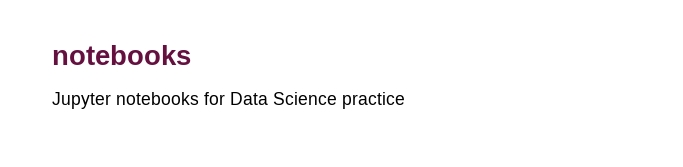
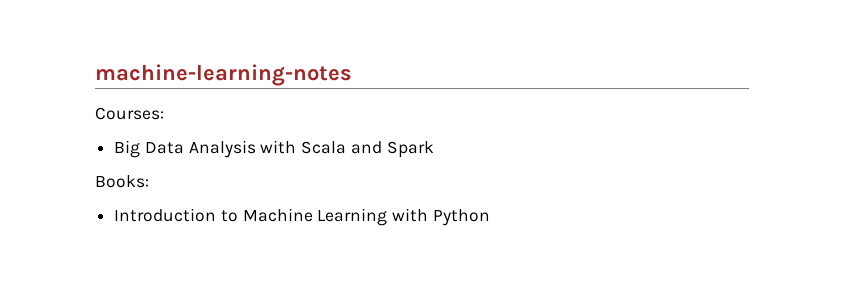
[52,45,191,65] [52,92,405,109] notebooks // Jupyter notebooks for Data Science practice -> [95,64,352,86] [95,107,164,120] [114,140,434,158] [95,175,149,188] [114,208,490,226] machine-learning-notes // Courses: // Big Data Analysis with Scala and Spark // Books: // Introduction to Machine Learning with Python

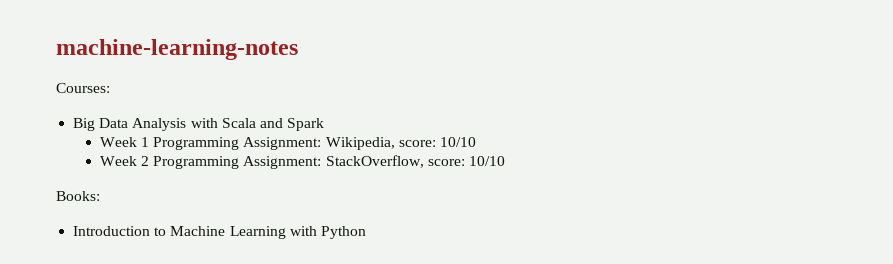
(434, 149) none -> [99,137,476,150] [99,155,505,169] // Week 1 Programming Assignment: Wikipedia, score: 10/10 // Week 2 Programming Assignment: StackOverflow, score: 10/10

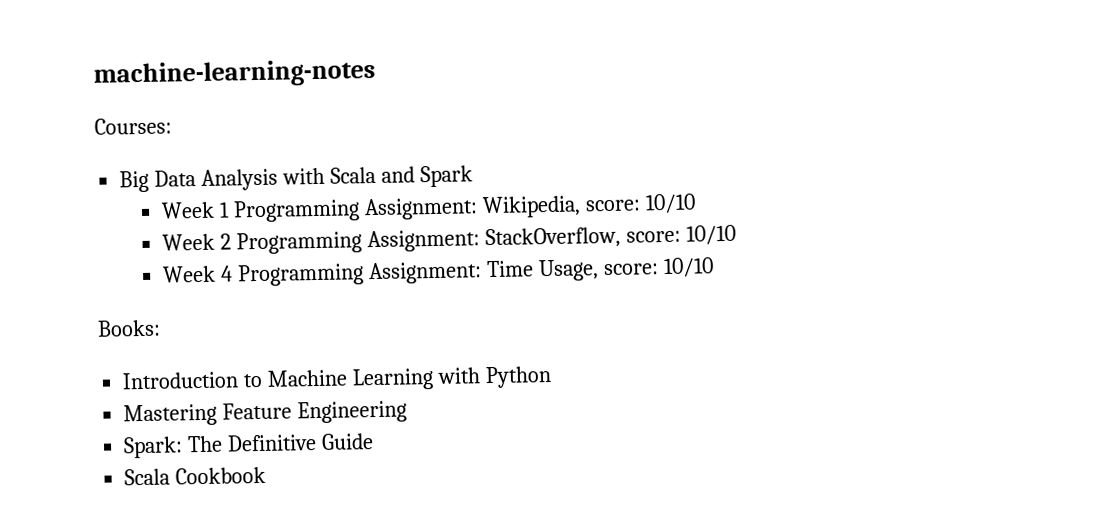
(505, 161) none -> [162,257,714,287] // Week 4 Programming Assignment: Time Usage, score: 10/10
(366, 232) none -> [123,400,408,427] [123,433,375,459] [124,466,267,486] // Mastering Feature Engineering // Spark: The Definitive Guide // Scala Cookbook

